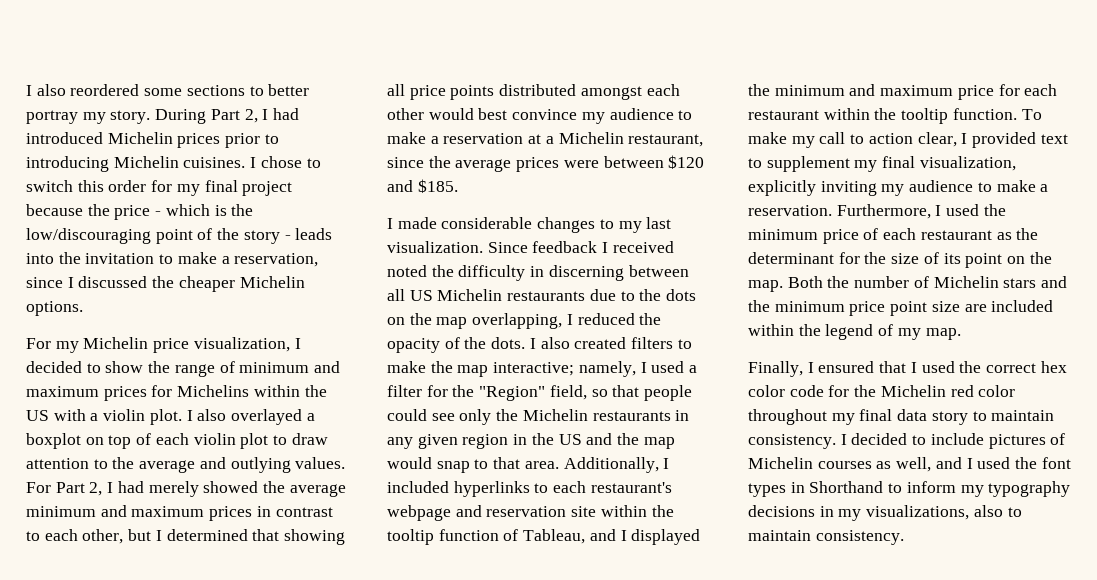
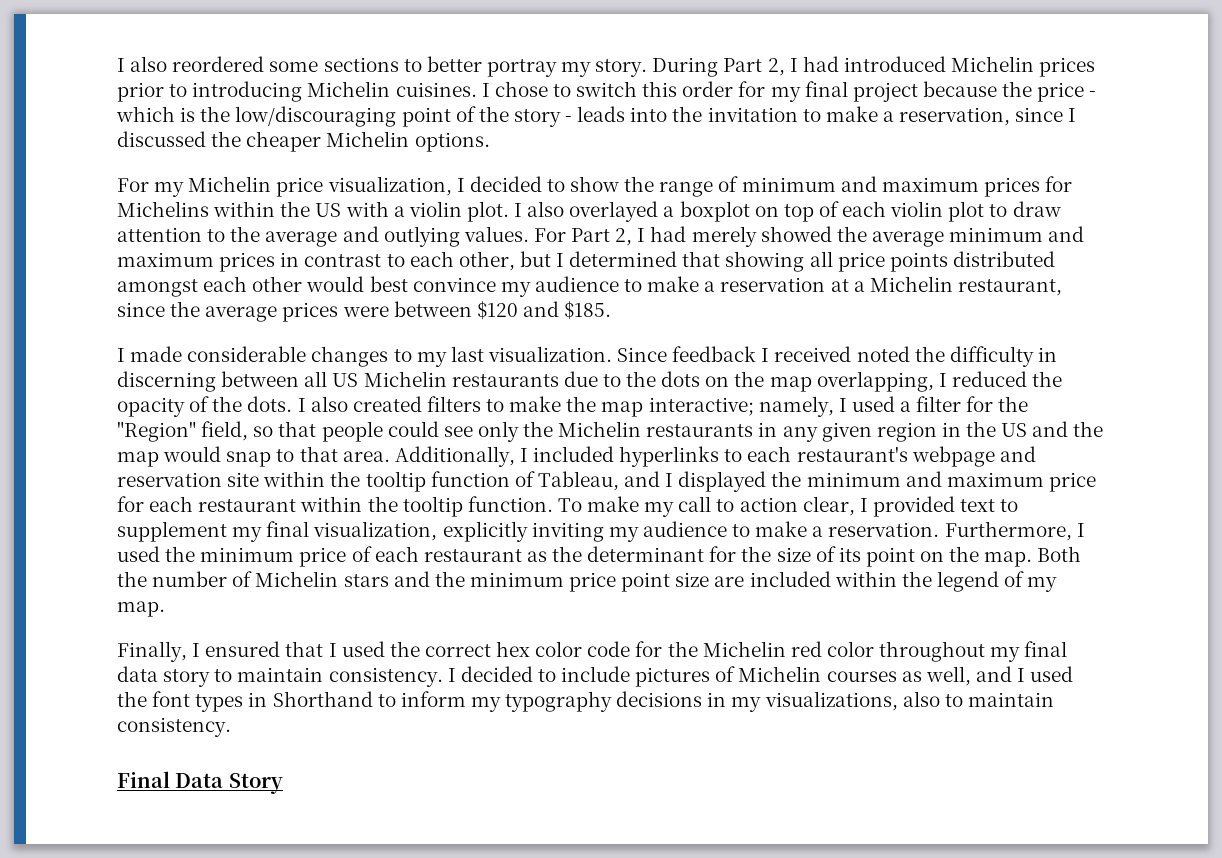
(904, 537) none -> [117,771,283,794] // Final Data Story

